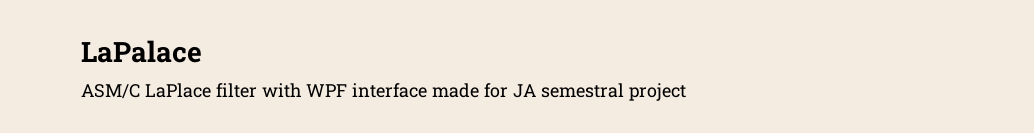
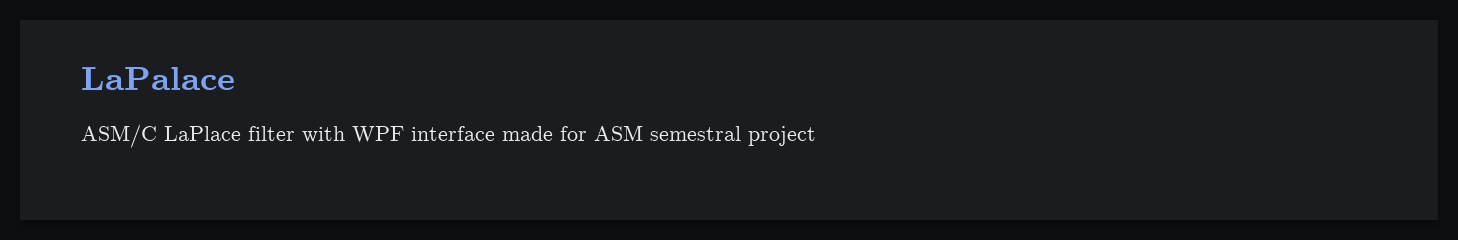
[512,84,536,98] JA -> [594,125,643,141] ASM

